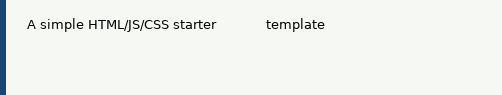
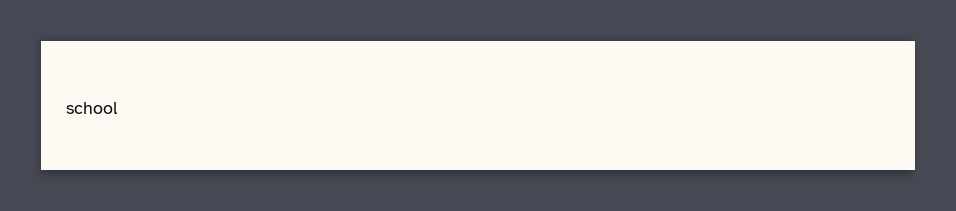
[27,18,325,32] A simple HTML/JS/CSS starter template -> [66,102,118,114] school

